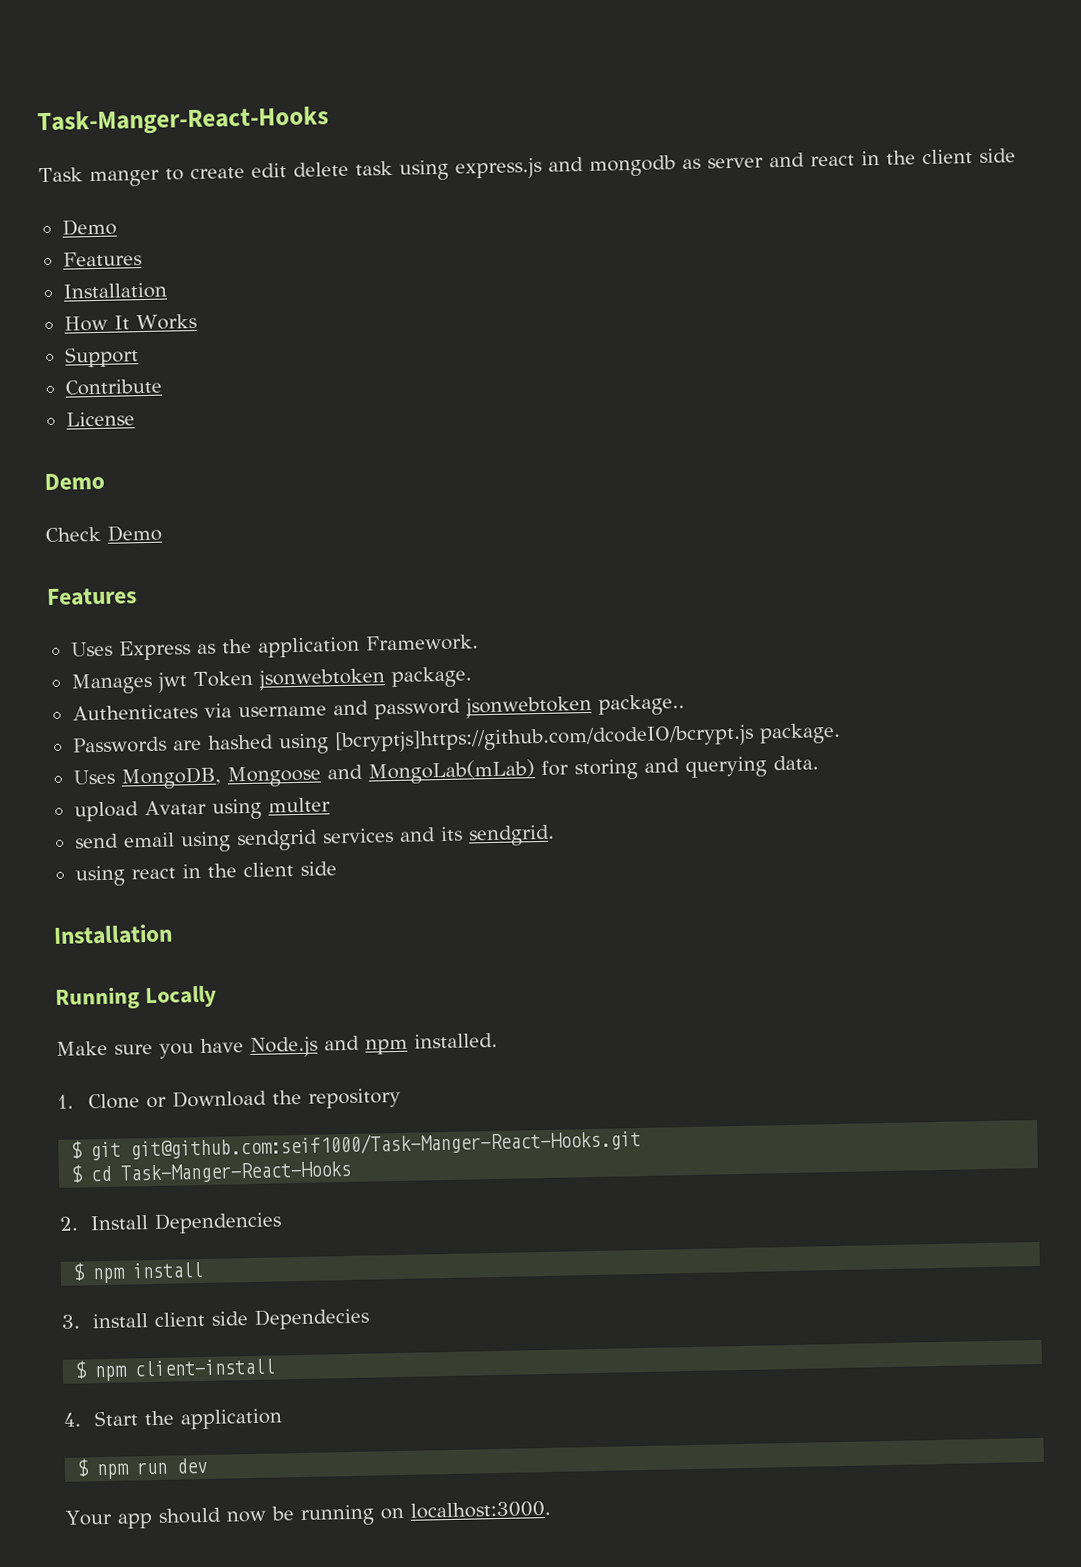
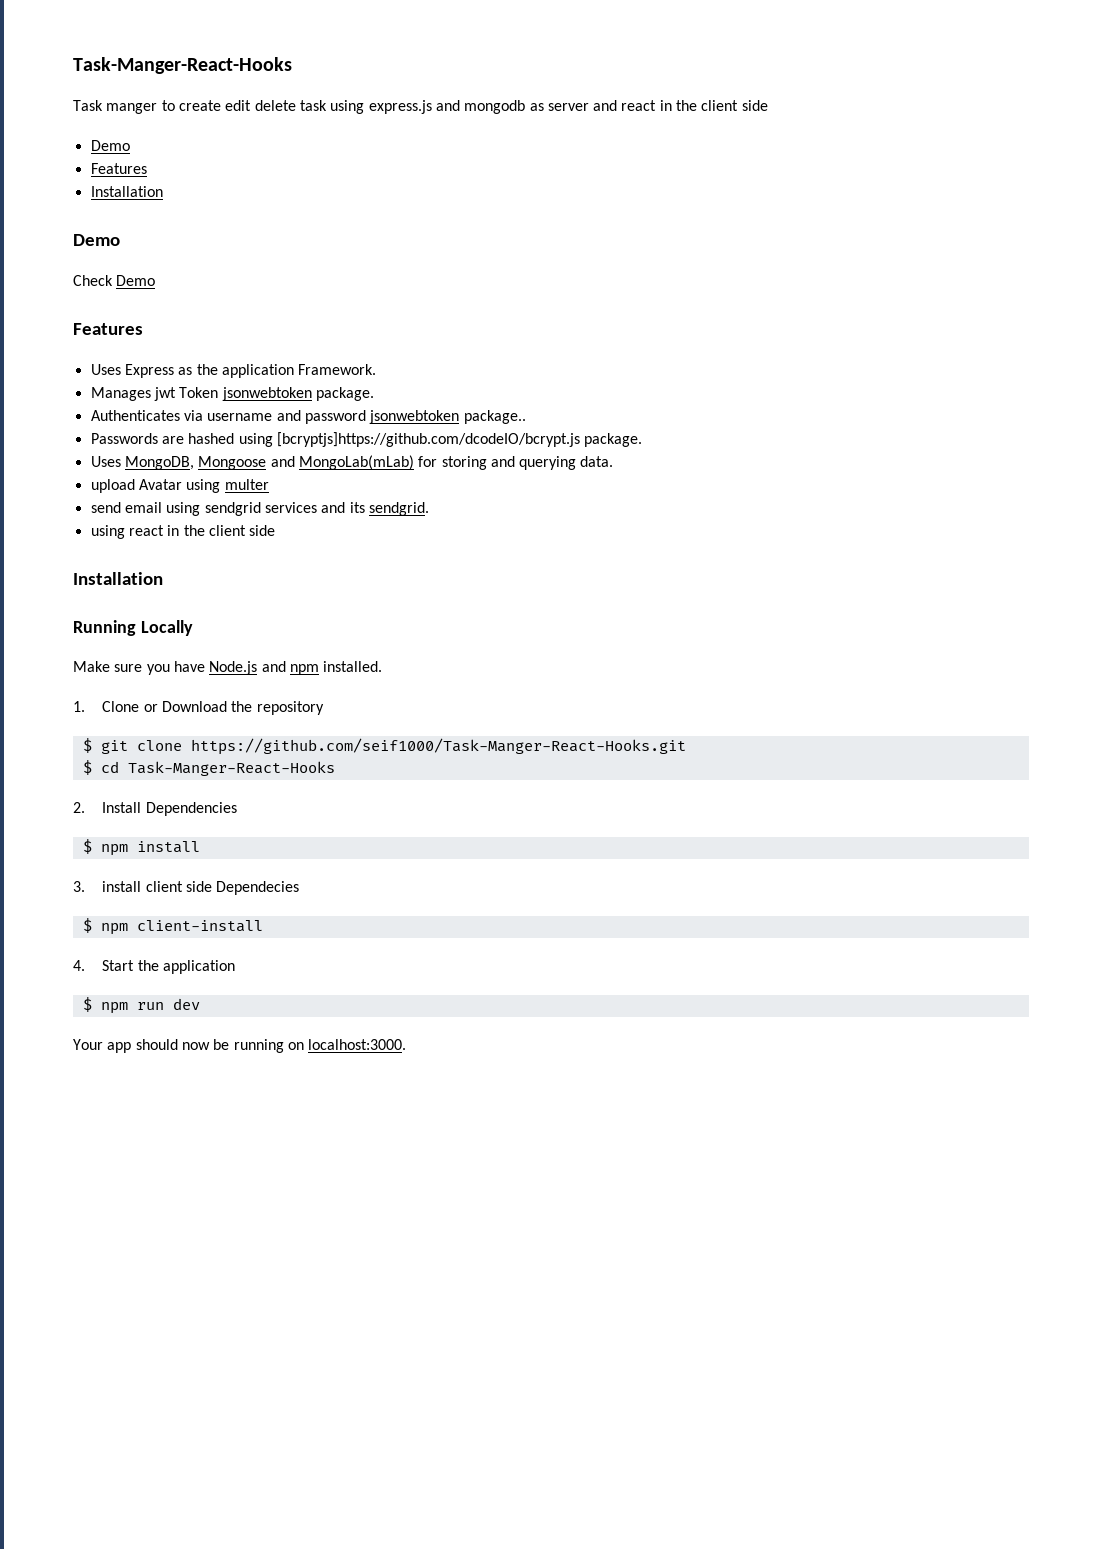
[63,313,197,332] [64,346,139,368] [64,378,162,396] [65,411,135,427] // How It Works // Support // Contribute // License -> (163, 191) none
[130,1129,642,1160] git@github.com:seif1000/Task-Manger-React-Hooks.git -> [136,738,686,755] clone https://github.com/seif1000/Task-Manger-React-Hooks.git

